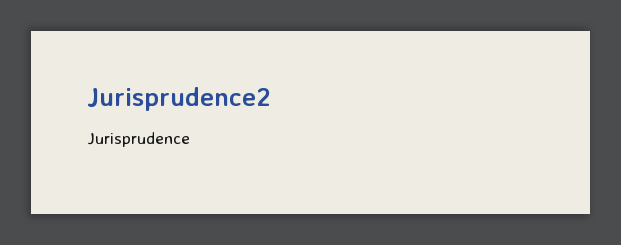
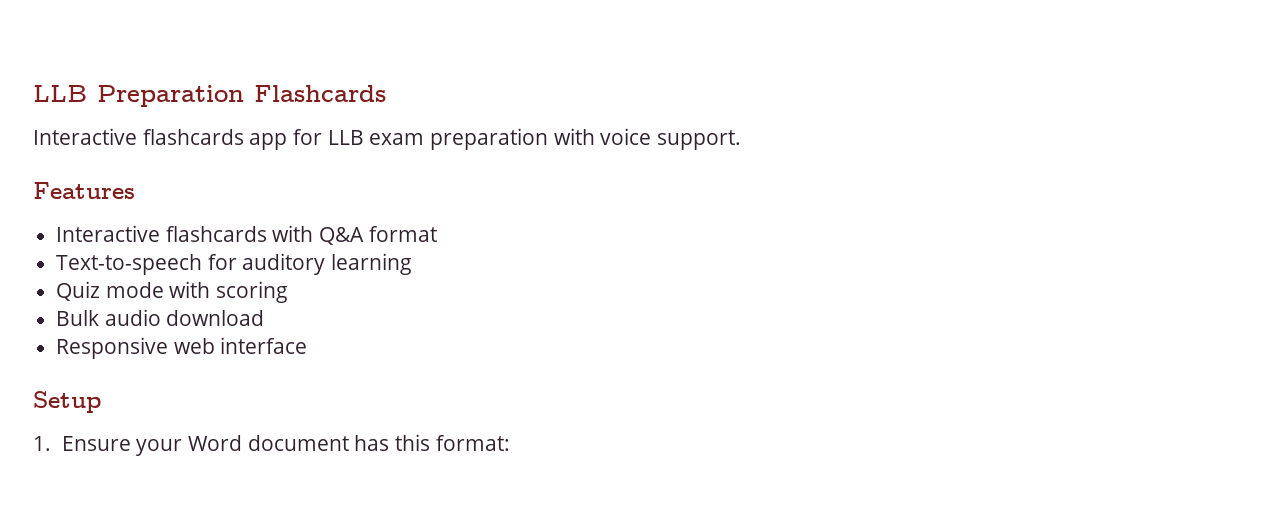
[87,87,271,111] [87,132,190,147] Jurisprudence2 // Jurisprudence -> [33,85,386,107] [33,128,742,150] [33,182,135,199] [56,225,437,245] [56,253,413,275] [56,281,289,303] [56,309,265,326] [56,337,308,359] [33,391,101,413] [33,434,510,456] LLB Preparation Flashcards // Interactive flashcards app for LLB exam preparation with voice support. // Features // Interactive flashcards with Q&A format // Text-to-speech for auditory learning // Quiz mode with scoring // Bulk audio download // Responsive web interface // Setup // 1. Ensure your Word document has this format:

